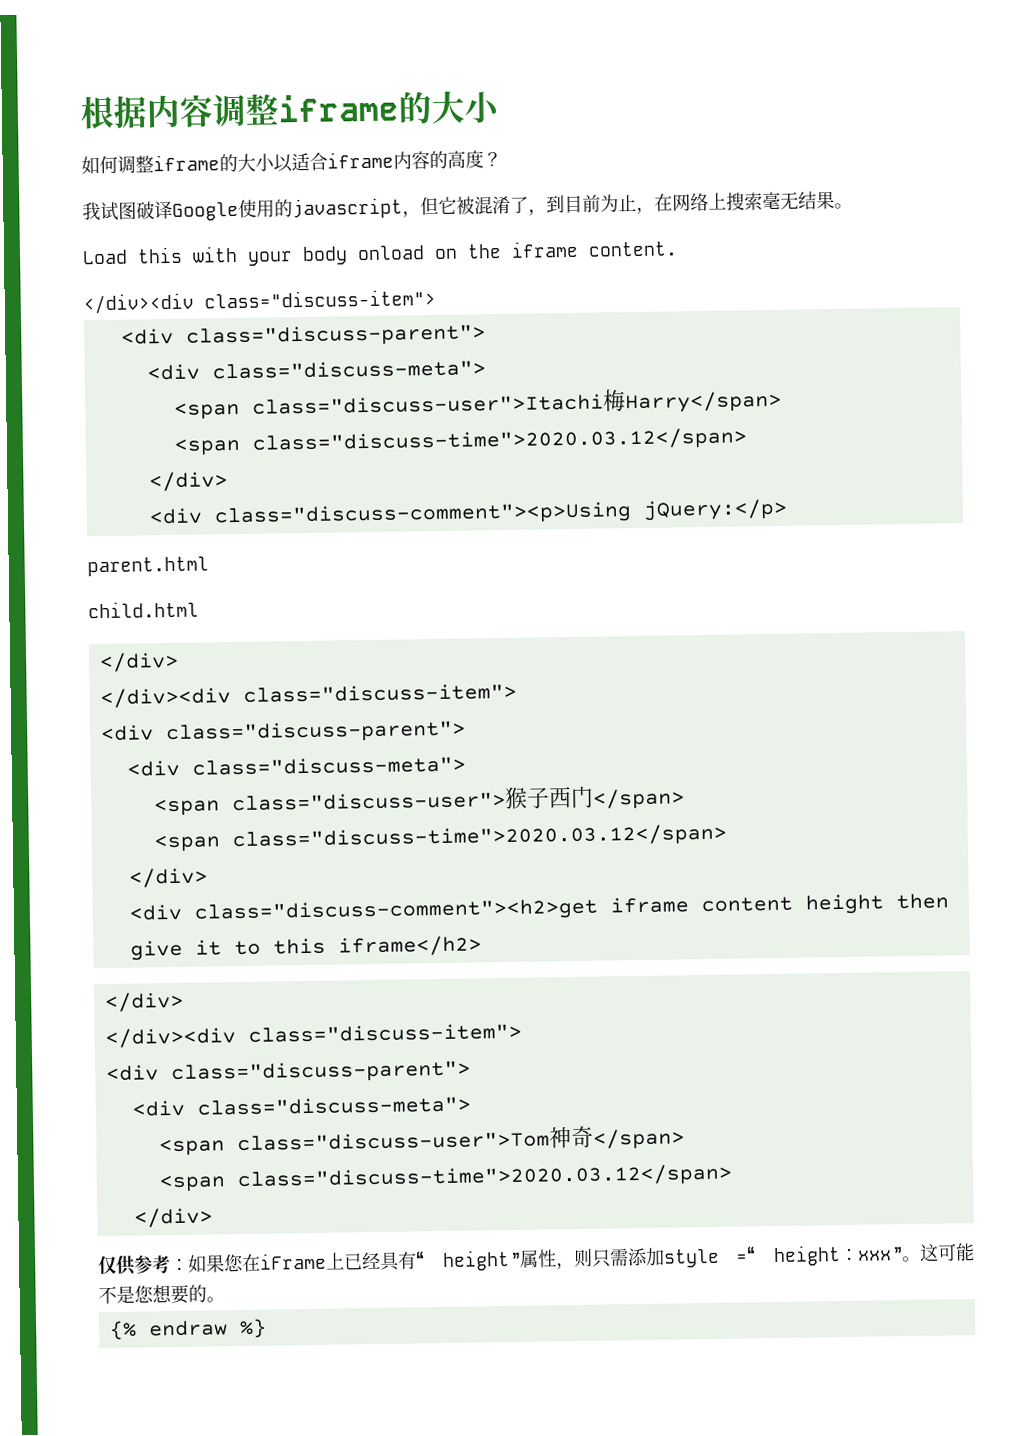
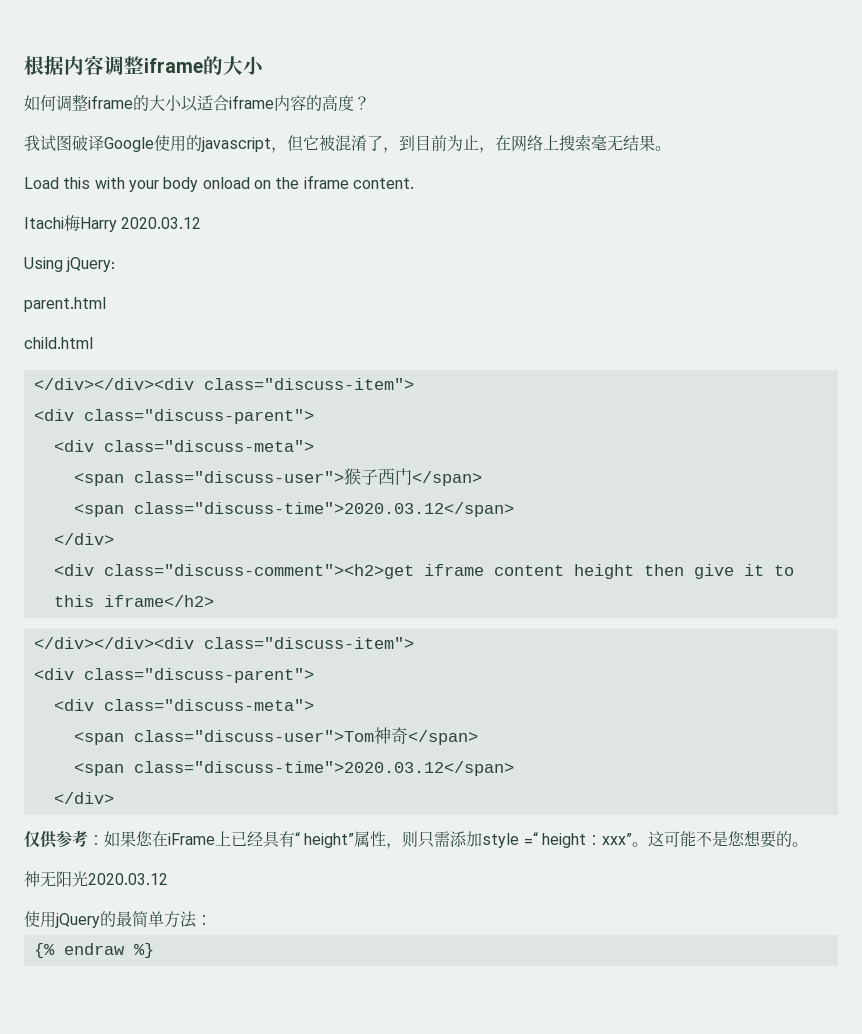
[83,288,436,315] [120,323,486,348] [146,359,486,381] [173,389,782,420] [173,427,747,456] [148,471,228,492] [148,498,788,528] </div><div class="discuss-item"> // <div class="discuss-parent"> // <div class="discuss-meta"> // <span class="discuss-user">Itachi梅Harry</span> // <span class="discuss-time">2020.03.12</span> // </div> // <div class="discuss-comment"><p>Using jQuery:</p> -> [24,215,202,232] [24,257,116,272] Itachi梅Harry 2020.03.12 // Using jQuery:
[98,651,179,673] [99,687,231,709] </div> // </div><div -> [33,378,194,390] </div></div><div
[104,991,184,1013] [104,1027,236,1049] </div> // </div><div -> [33,637,194,649] </div></div><div
(225, 1299) none -> [24,871,168,887] [24,911,212,928] // 神无阳光2020.03.12 // 使用jQuery的最简单方法：

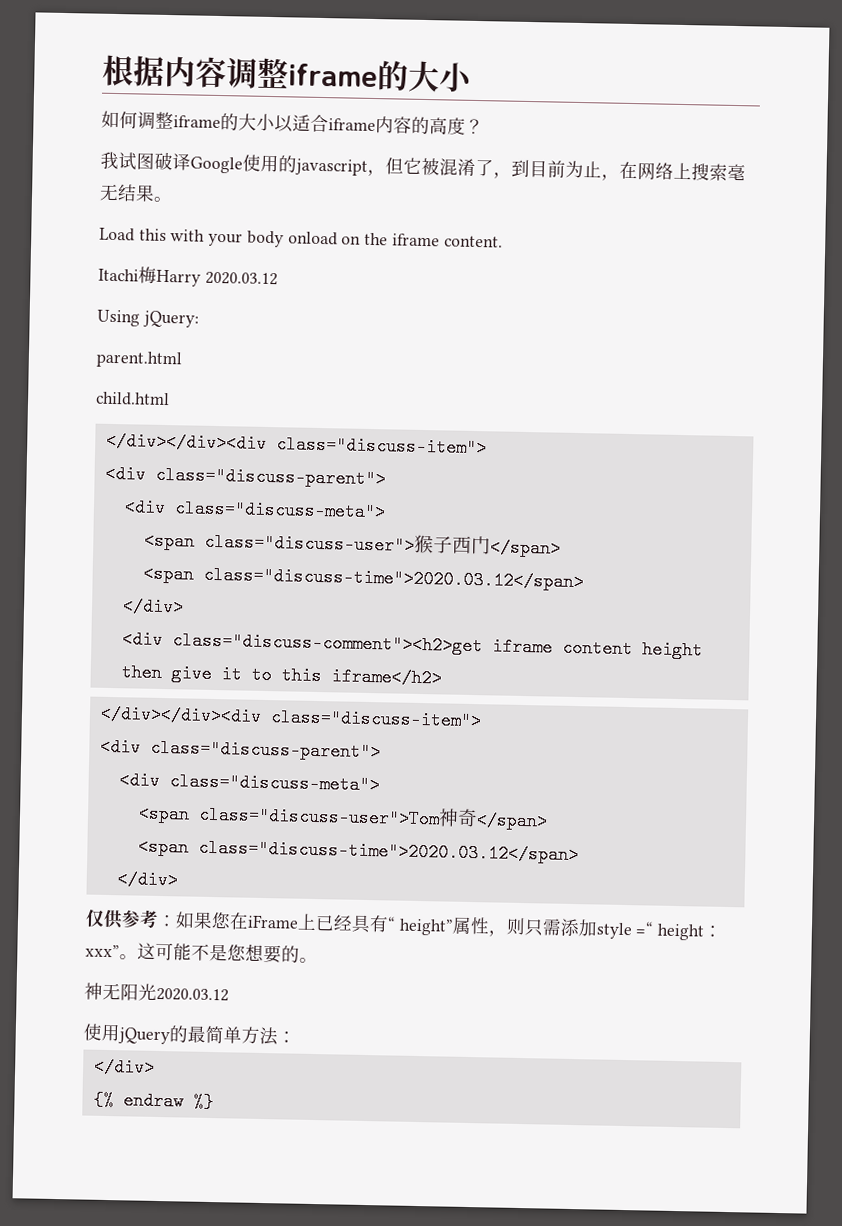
(212, 920) none -> [92,1057,155,1077] // </div>

